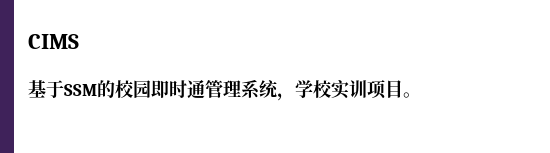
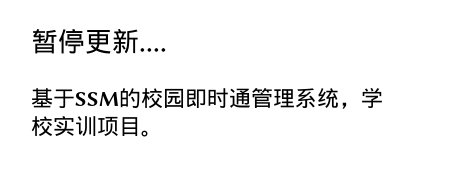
[28,34,79,49] CIMS -> [31,28,167,54] 暂停更新....

